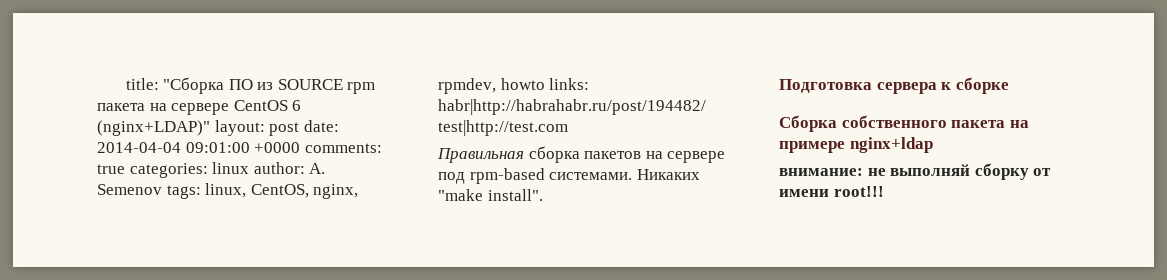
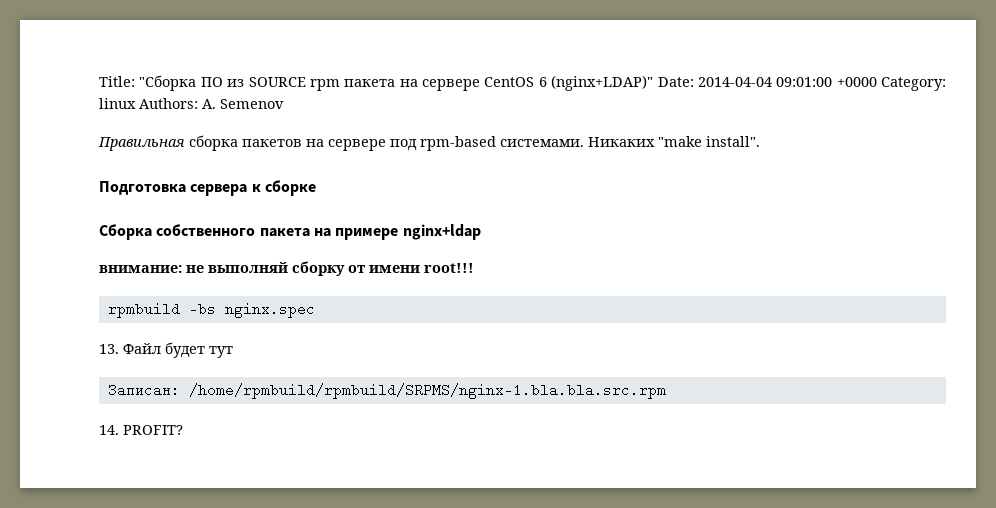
[125,78,159,90] title: -> [99,76,135,87] Title:
[214,120,339,136] [97,142,382,153] [97,162,326,178] [97,183,359,199] [438,78,590,94] [438,99,706,115] [438,120,568,136] layout: post date: 2014-04-04 09:01:00 +0000 comments: true categories: linux author: A. Semenov tags: linux, CentOS, nginx, rpmdev, howto links: habr|http://habrahabr.ru/post/194482/ test|http://test.com -> [657,77,946,91] [99,98,284,109] Date: 2014-04-04 09:01:00 +0000 Category: linux Authors: A. Semenov
(884, 191) none -> [107,302,315,318] [99,342,233,358] [107,381,666,399] [99,425,183,435] // rpmbuild -bs nginx.spec // 13. Файл будет тут // Записан: /home/rpmbuild/rpmbuild/SRPMS/nginx-1.bla.bla.src.rpm // 14. PROFIT?

